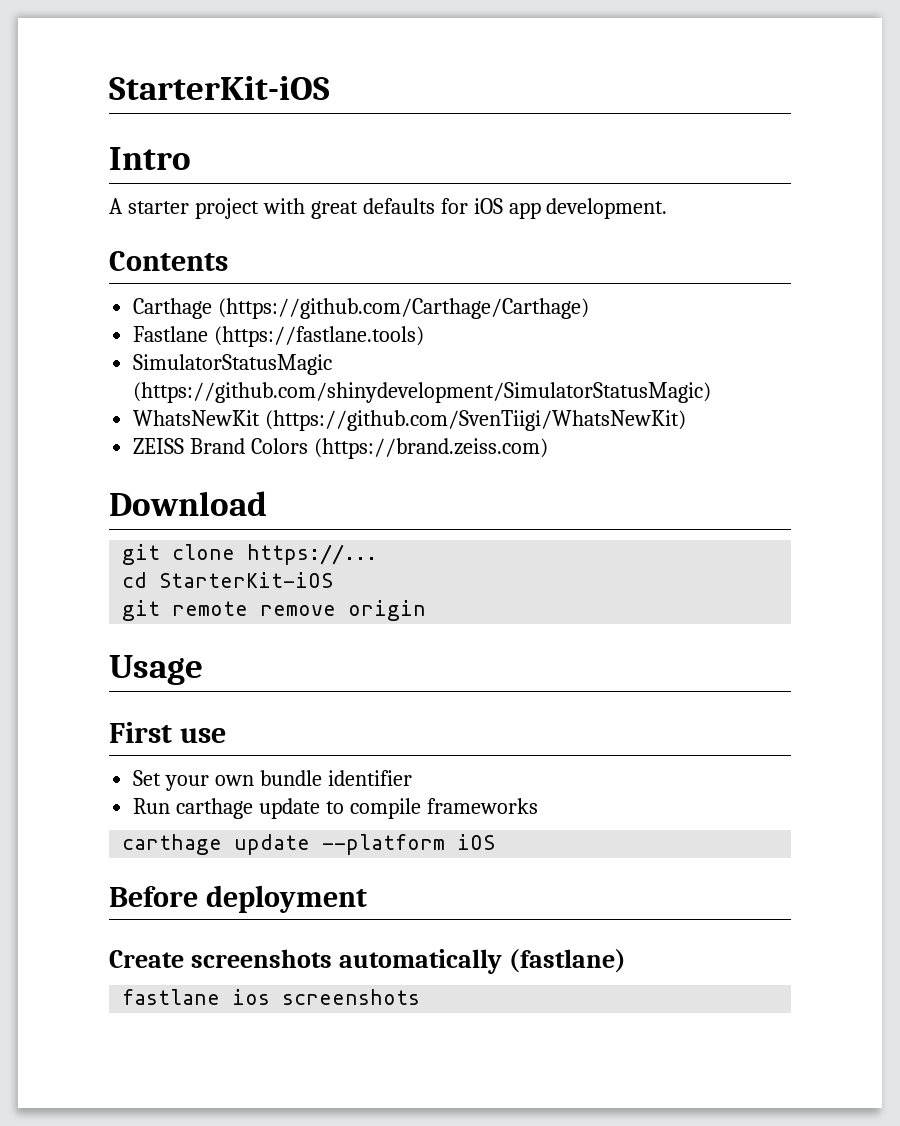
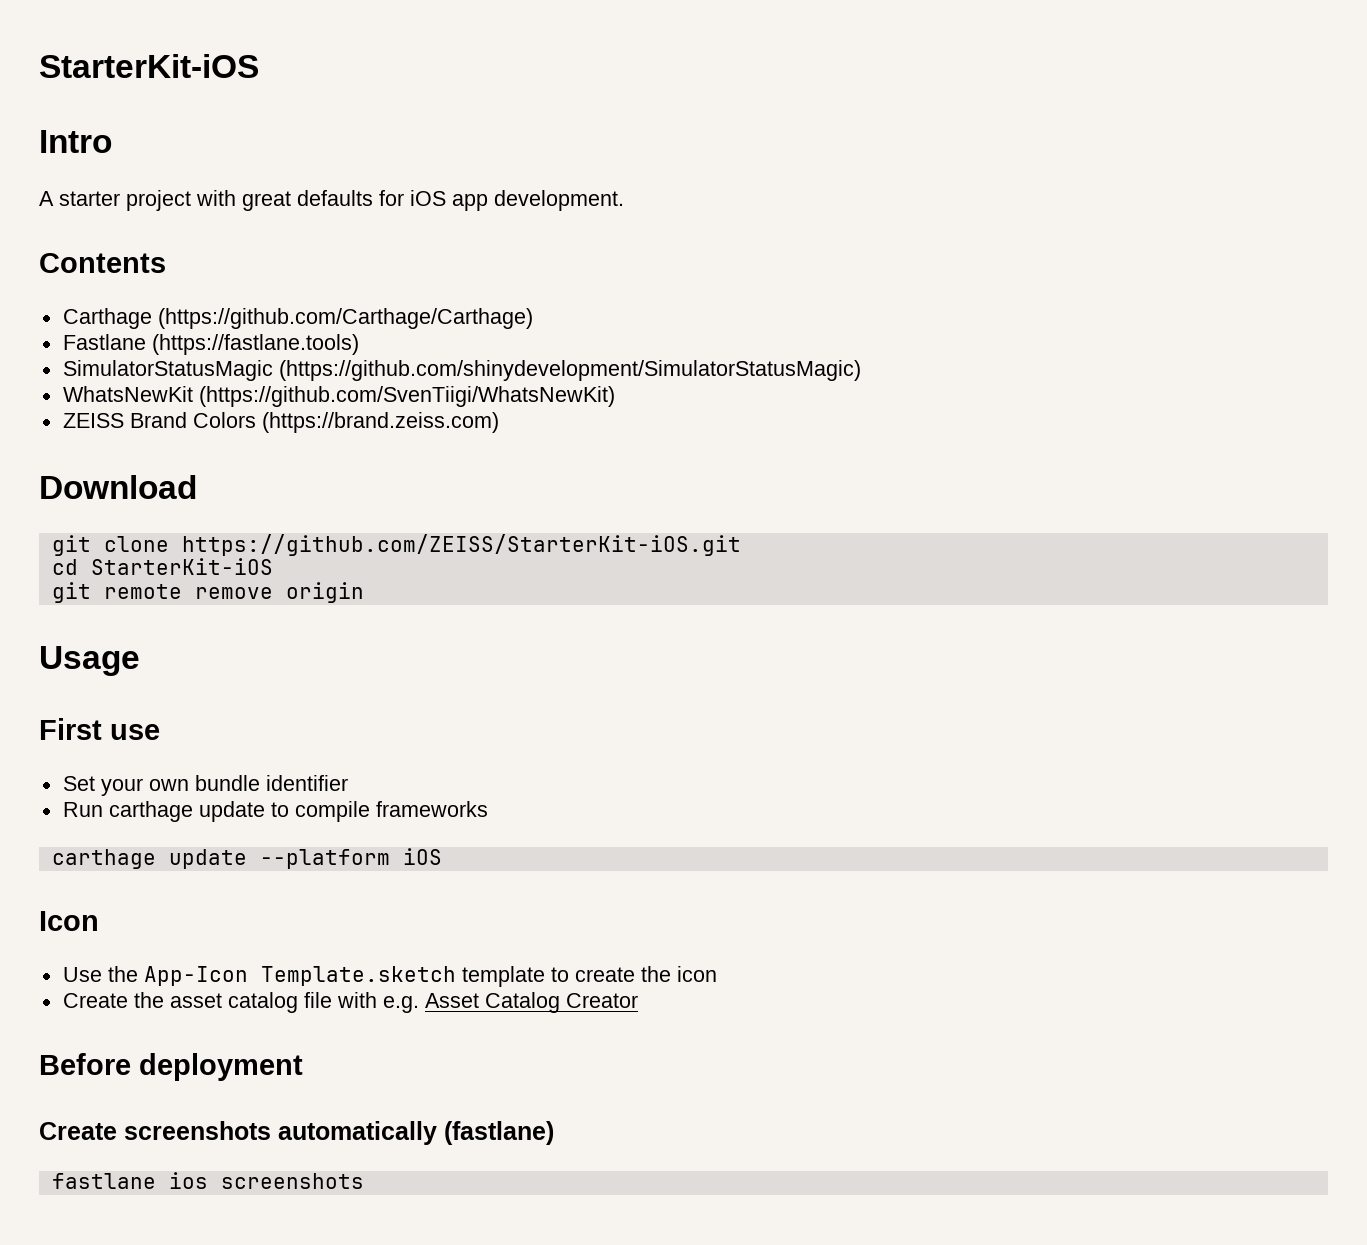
[247,544,378,565] https://... -> [181,534,741,556] https://github.com/ZEISS/StarterKit-iOS.git
(496, 842) none -> [39,911,99,931] [62,966,717,987] [62,992,638,1013] // Icon // Use the App-Icon Template.sketch template to create the icon // Create the asset catalog file with e.g. Asset Catalog Creator

